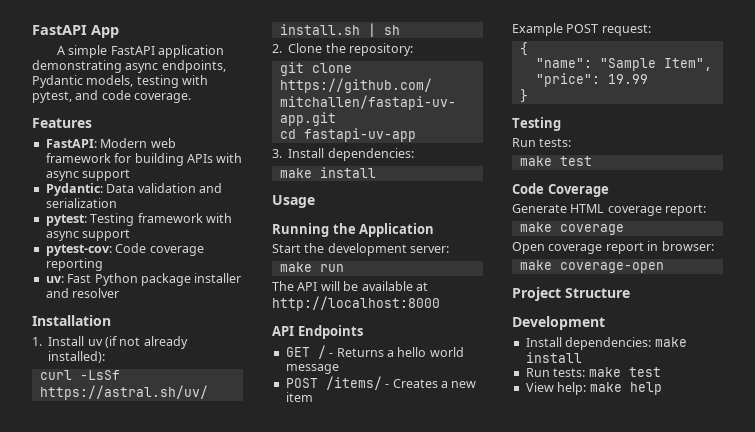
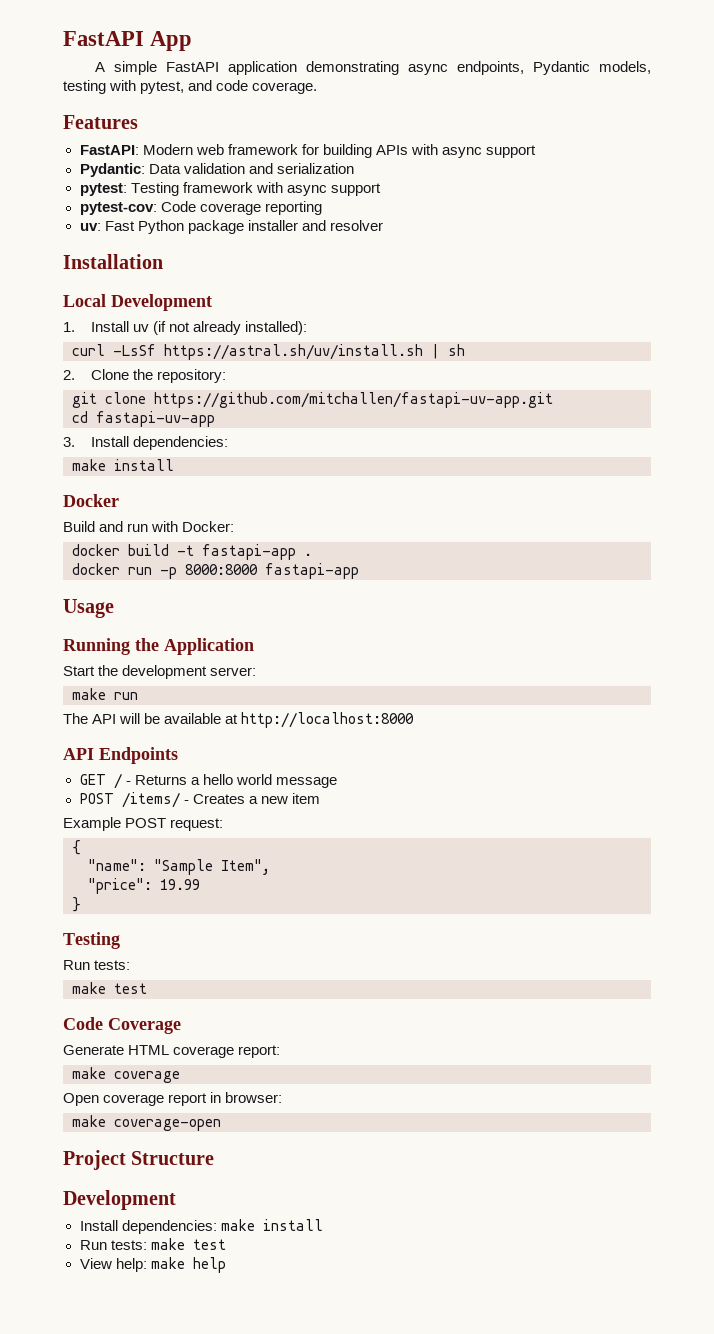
(111, 320) none -> [63,294,212,311] // Local Development
(376, 172) none -> [63,494,119,507] [63,521,235,532] [72,544,312,560] [72,563,359,579] // Docker // Build and run with Docker: // docker build -t fastapi-app . // docker run -p 8000:8000 fastapi-app

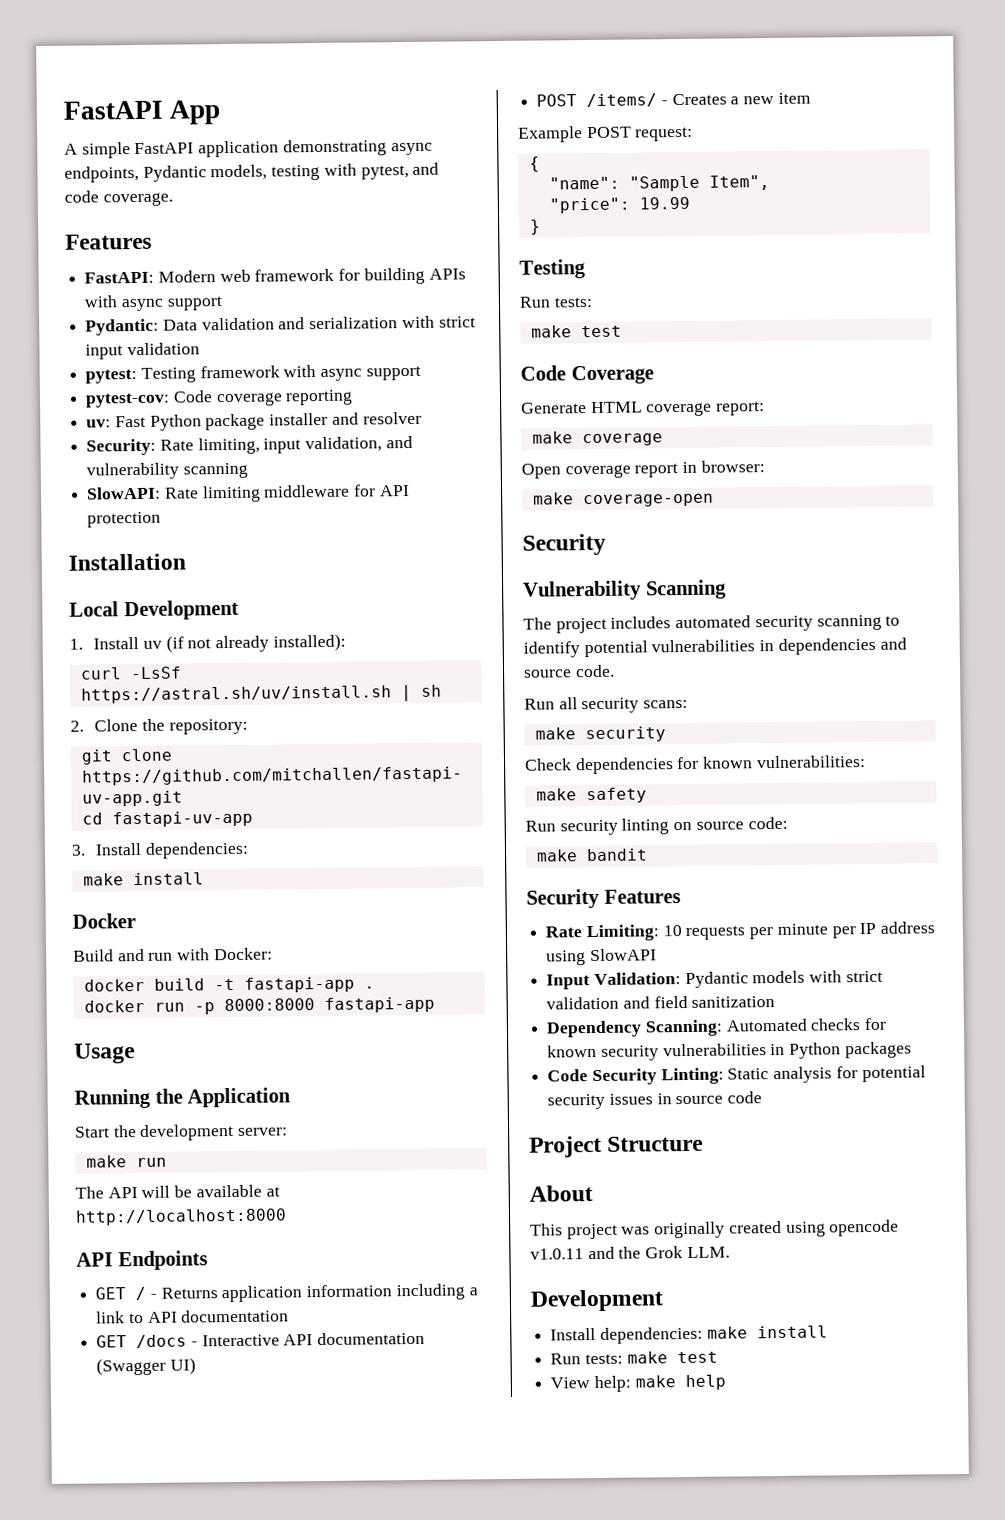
(354, 168) none -> [401,315,476,329] [85,342,200,360] with strict input validation
(383, 225) none -> [86,435,413,456] [86,462,248,480] [86,484,410,503] [87,511,162,528] // Security: Rate limiting, input validation, and vulnerability scanning // SlowAPI: Rate limiting middleware for API protection
[190,774,337,788] a hello world message -> [221,1283,478,1303] [96,1309,290,1324] [96,1331,426,1349] [96,1357,196,1376] application information including a link to API documentation // GET /docs - Interactive API documentation (Swagger UI)
[63,1150,215,1170] Project Structure -> [522,533,606,556] [523,579,727,601] [523,614,901,634] [523,637,907,658] [524,664,615,678] [524,697,689,714] [534,726,666,743] [524,755,866,775] [535,787,647,804] [525,816,788,836] [535,848,648,862] [526,888,681,909] [545,921,936,942] [546,948,657,966] [546,970,883,990] [546,995,776,1010] [546,1017,887,1038] [547,1041,912,1061] [547,1065,926,1086] [547,1091,763,1110] [529,1135,704,1158] [529,1185,593,1202] [530,1219,900,1240] [530,1246,730,1260] Security // Vulnerability Scanning // The project includes automated security scanning to identify potential vulnerabilities in dependencies and source code. // Run all security scans: // make security // Check dependencies for known vulnerabilities: // make safety // Run security linting on source code: // make bandit // Security Features // Rate Limiting: 10 requests per minute per IP address using SlowAPI // Input Validation: Pydantic models with strict validation and field sanitization // Dependency Scanning: Automated checks for known security vulnerabilities in Python packages // Code Security Linting: Static analysis for potential security issues in source code // Project Structure // About // This project was originally created using opencode v1.0.11 and the Grok LLM.

